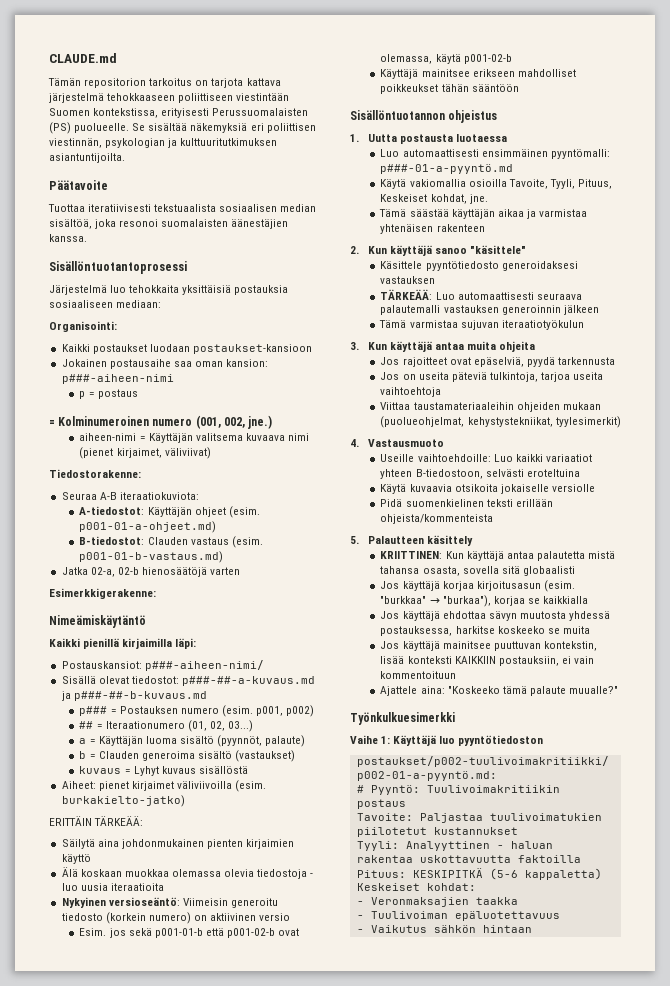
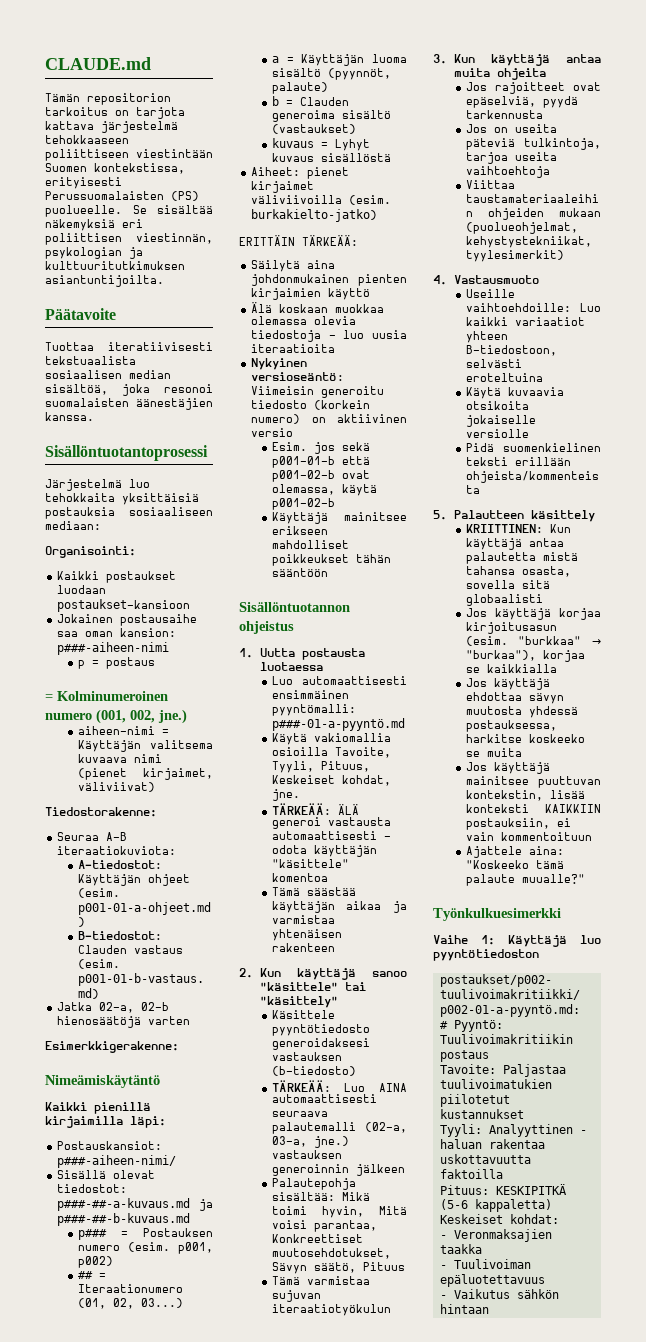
(488, 199) none -> [271,803,359,815] [271,817,391,829] [271,831,391,840] [271,845,377,857] [271,859,349,868] [271,873,328,882] // TÄRKEÄÄ: ÄLÄ generoi vastausta automaattisesti - odota käyttäjän "käsittele" komentoa
(527, 249) none -> [344,982,366,991] [259,996,338,1008] tai "käsittely"
(436, 280) none -> [271,1066,356,1076] (b-tiedosto)
(455, 296) none -> [379,1083,407,1092] AINA
(441, 310) none -> [365,1122,407,1133] [271,1136,349,1148] (02-a, 03-a, jne.)
(599, 310) none -> [271,1178,356,1190] [271,1192,370,1201] [271,1206,407,1218] [271,1220,377,1232] [271,1234,363,1243] [271,1248,391,1259] [271,1262,405,1274] // Palautepohja sisältää: Mikä toimi hyvin, Mitä voisi parantaa, Konkreettiset muutosehdotukset, Sävyn säätö, Pituus

